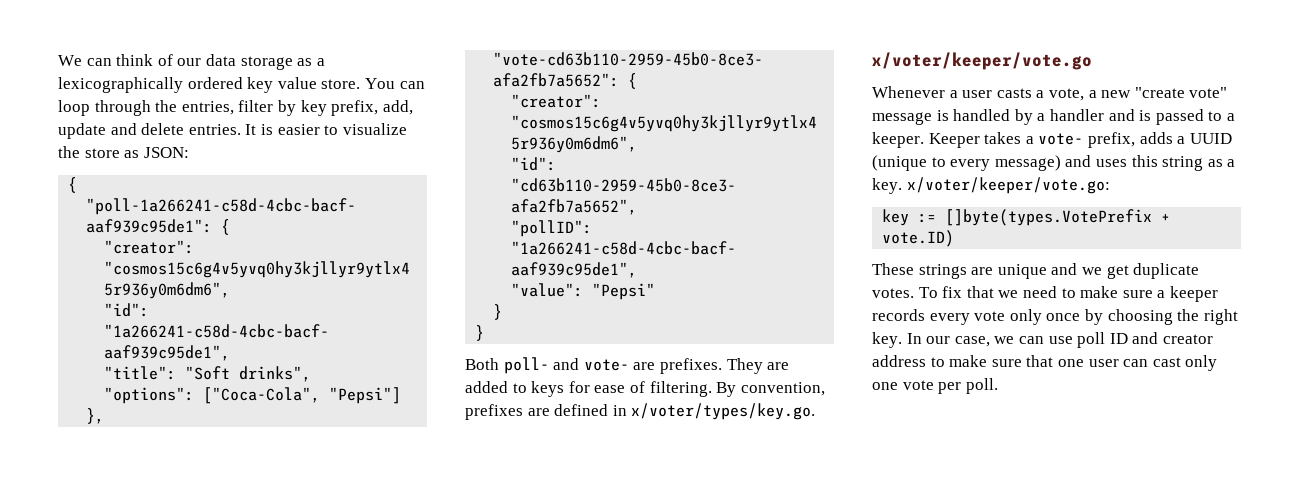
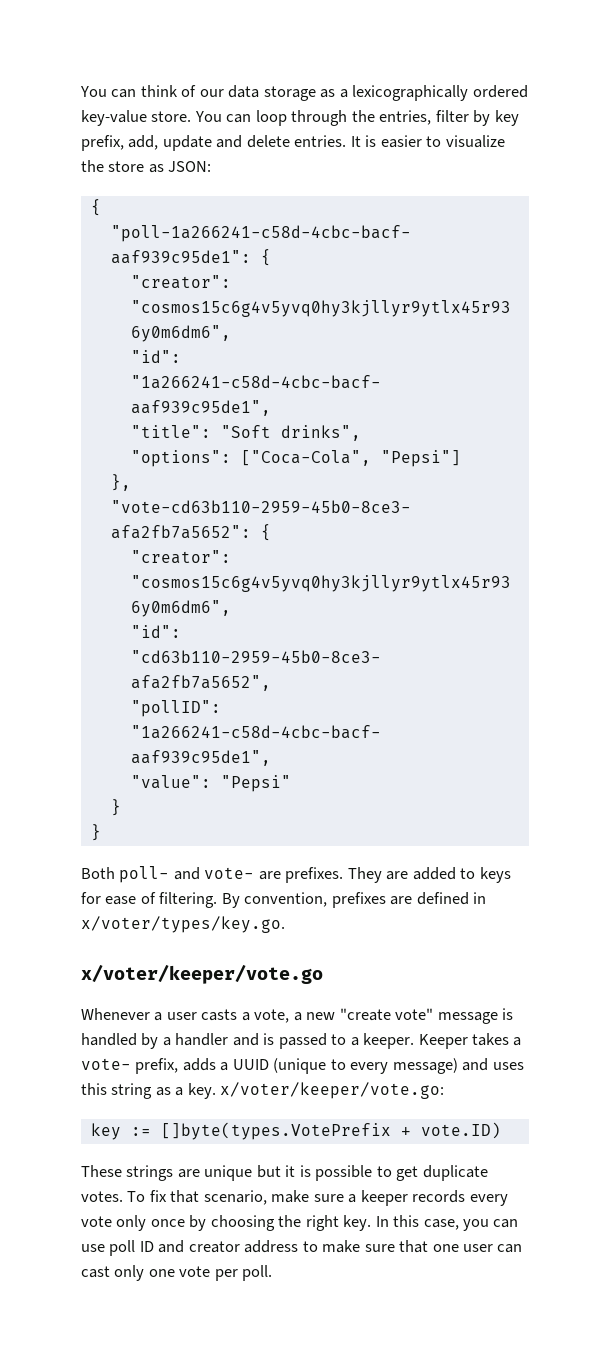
[58,55,82,66] We -> [80,86,107,97] You
[247,77,317,93] key value -> [81,110,147,126] key-value
[1051,263,1102,275] and we -> [256,1165,392,1181] but it is possible to
[998,286,1076,298] we need to -> [203,1190,267,1205] scenario,
[926,336,1015,347] our case, we -> [393,1215,490,1231] this case, you

